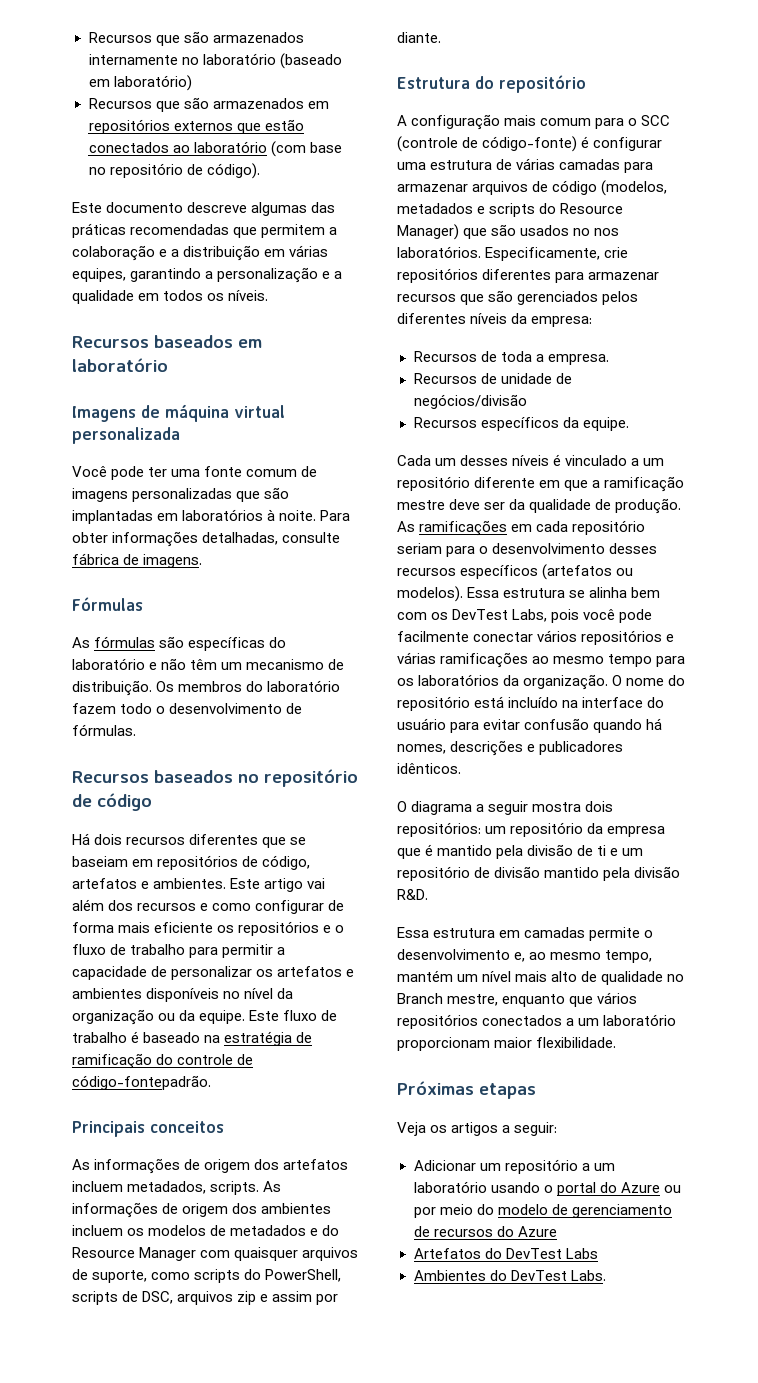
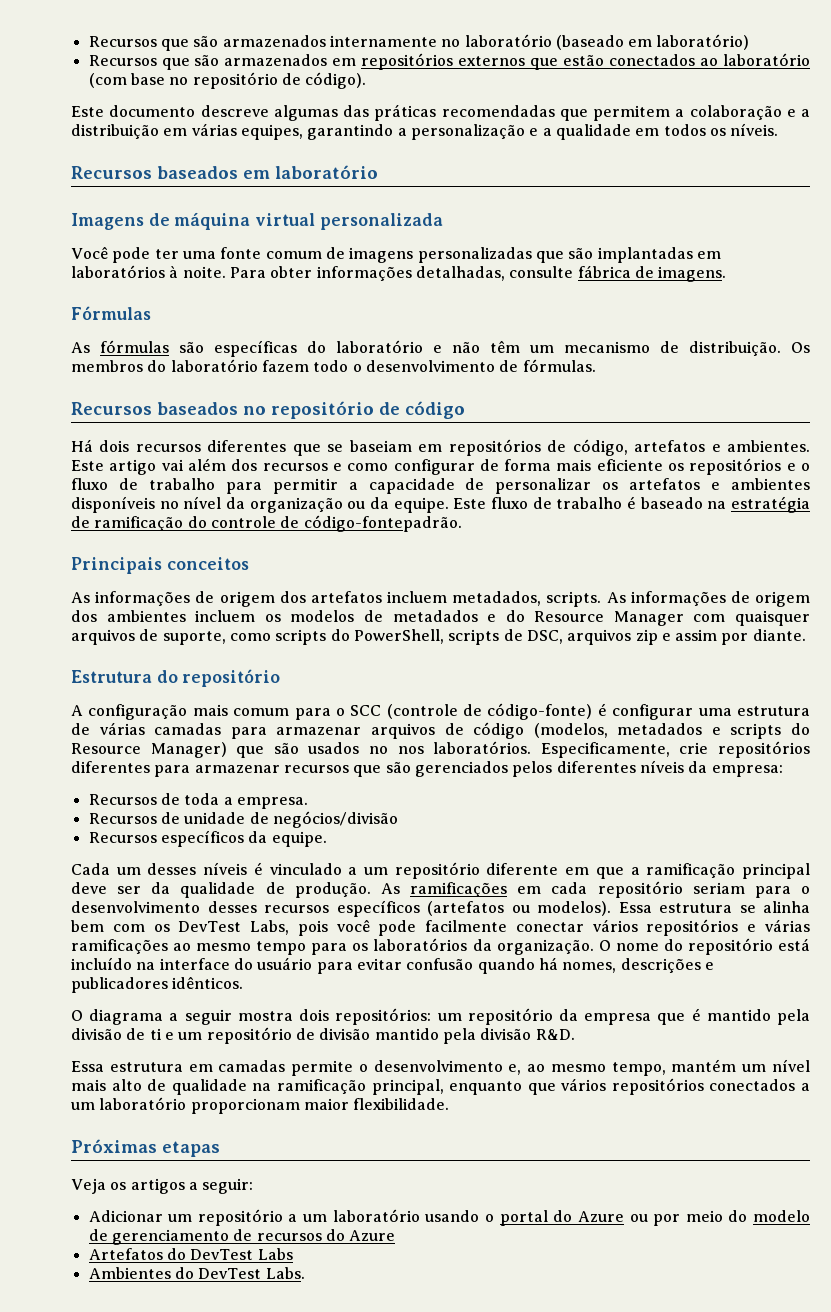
[397,500,445,510] mestre -> [741,863,810,879] principal
[667,974,685,982] [397,993,499,1006] no Branch mestre, -> [252,1079,444,1095] na ramificação principal,

